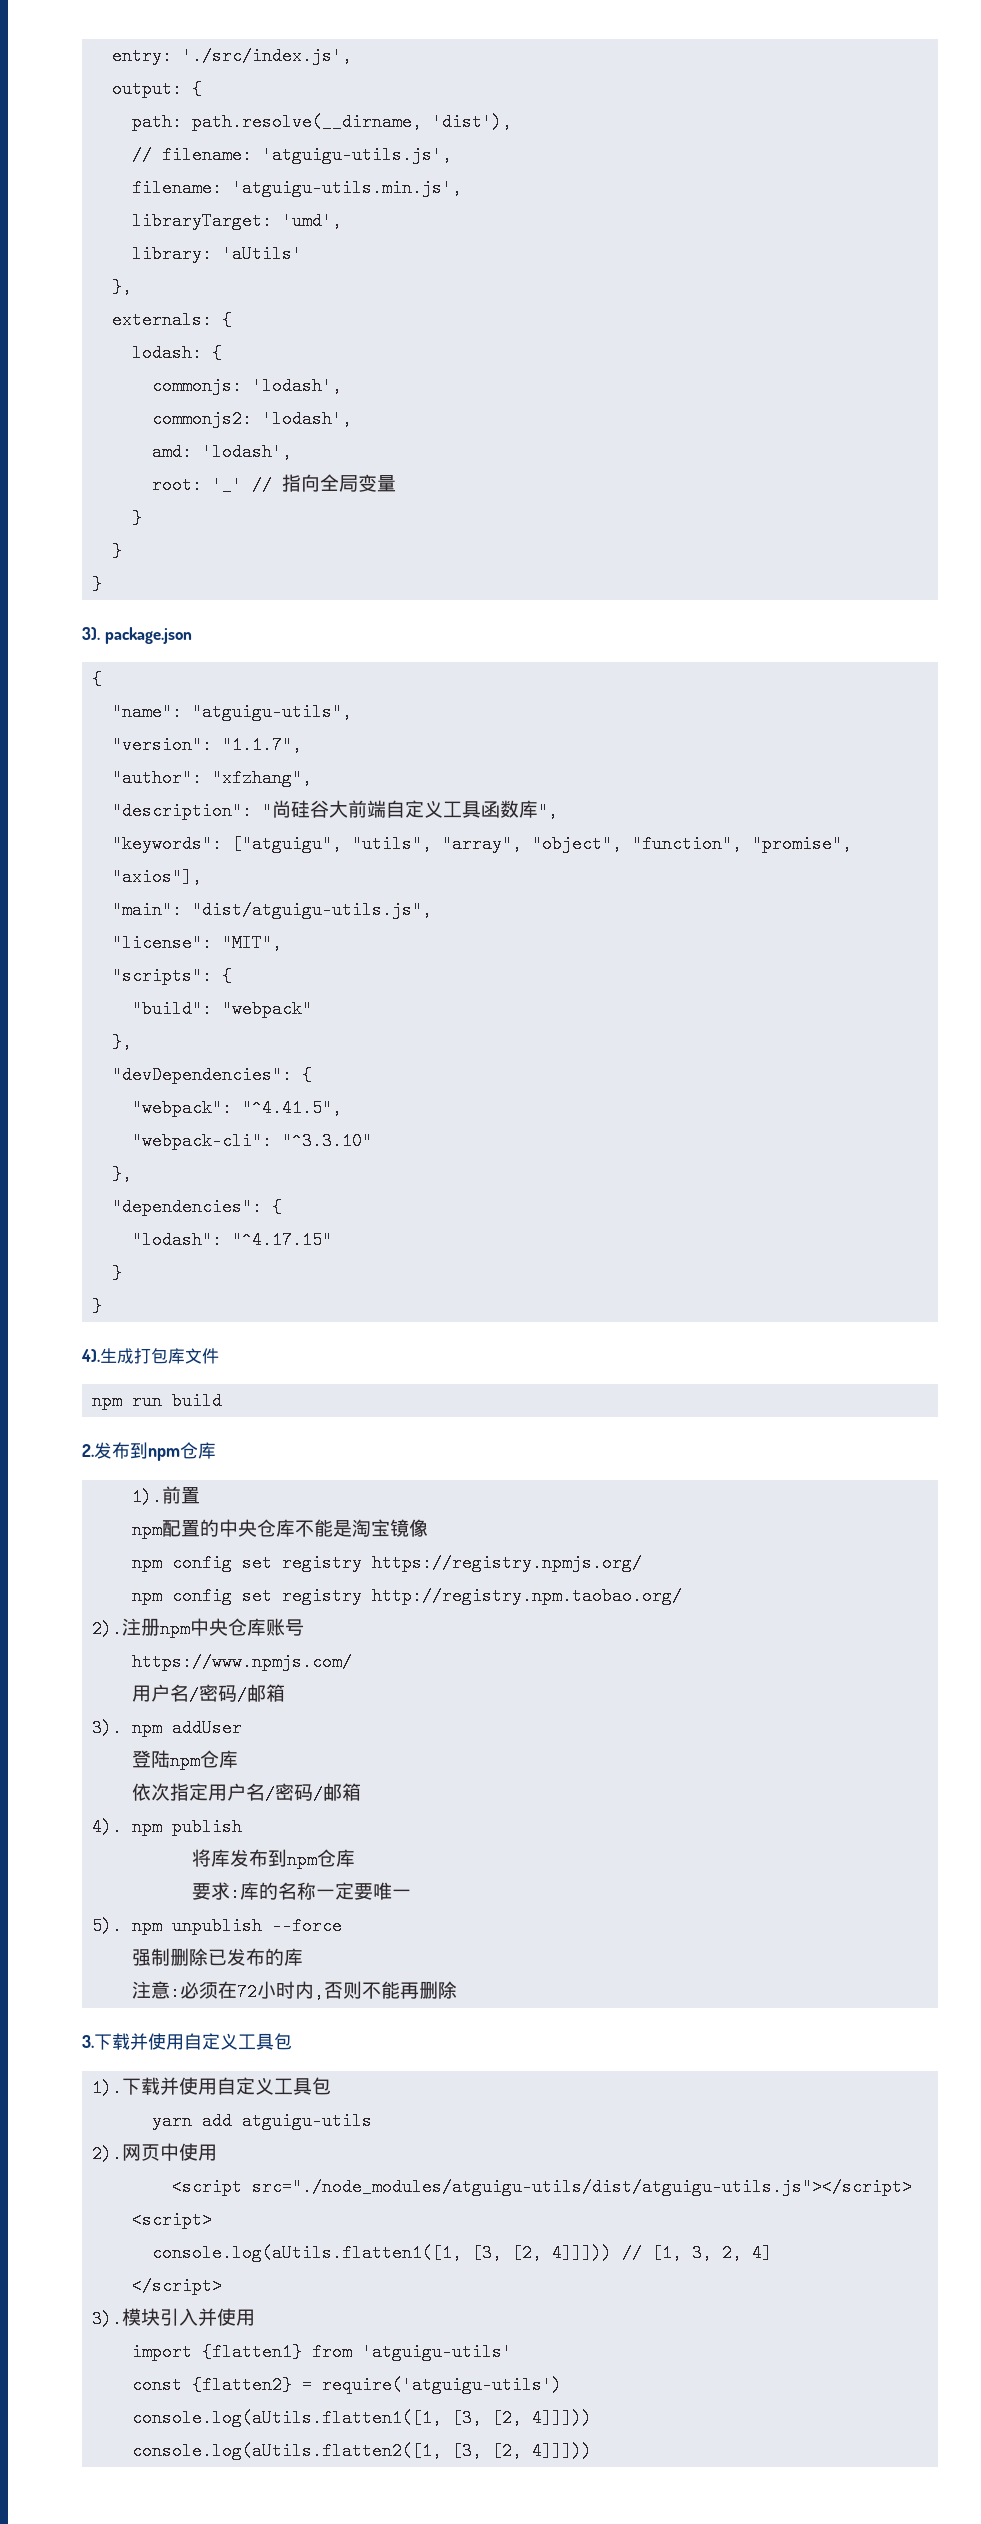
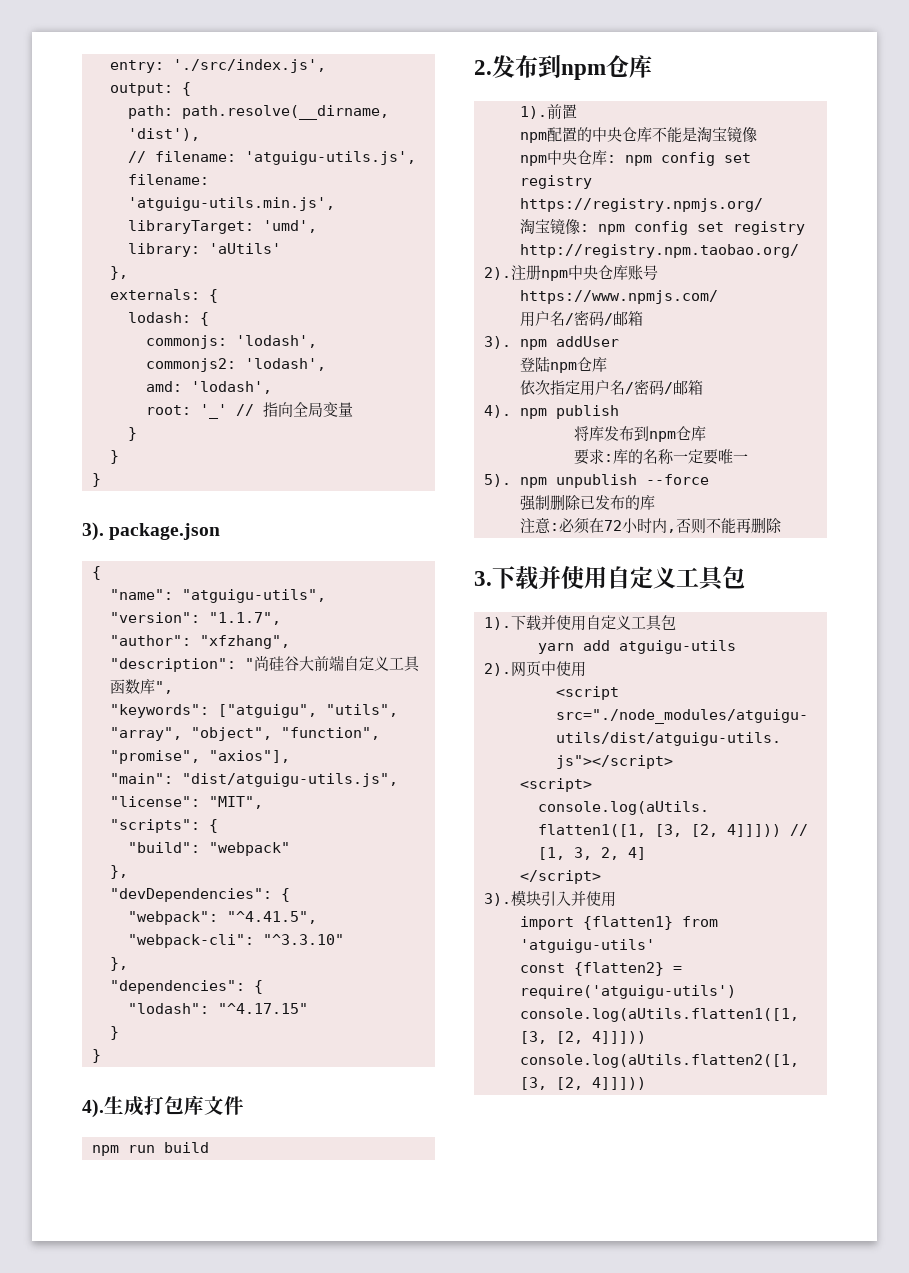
(162, 1563) none -> [547,150,653,166] 中央仓库: npm
(642, 1563) none -> [520,218,590,235] 淘宝镜像:

